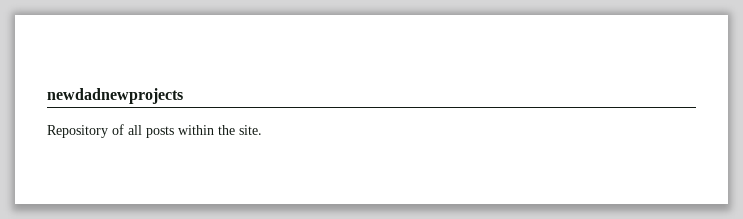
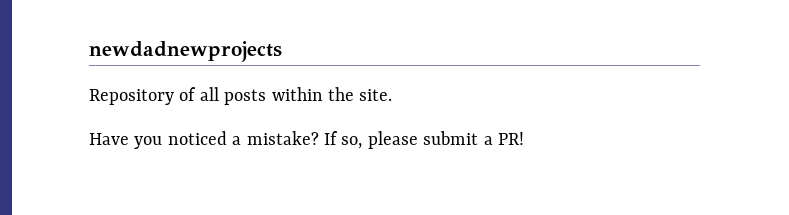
(262, 130) none -> [89,131,524,149] // Have you noticed a mistake? If so, please submit a PR!

